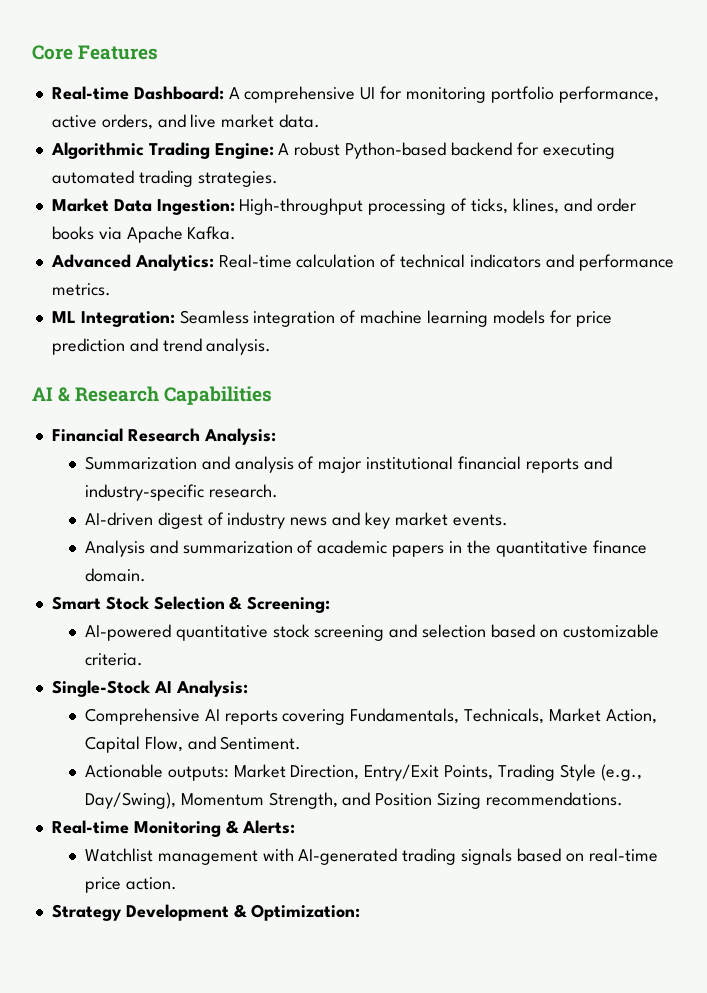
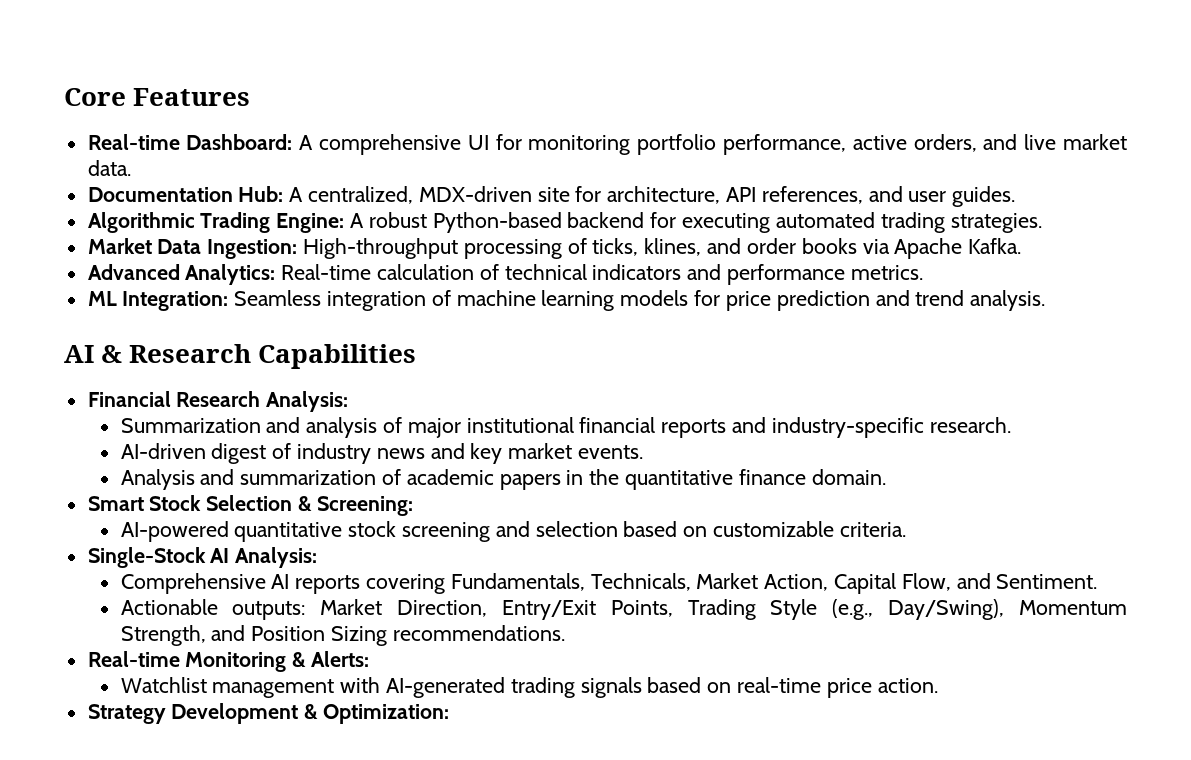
(321, 121) none -> [87,186,1016,207] // Documentation Hub: A centralized, MDX-driven site for architecture, API references, and user guides.

